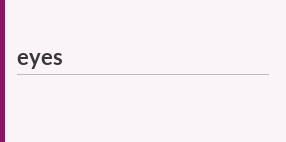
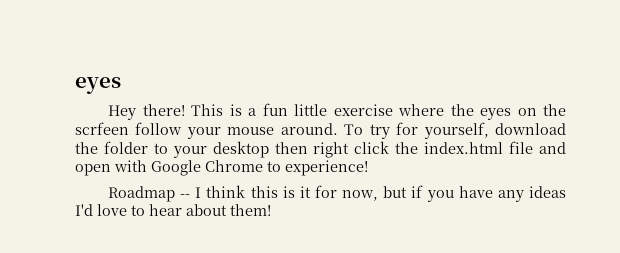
[17,53,63,69] eyes -> [75,77,121,94] [108,103,567,120] [75,122,567,139] [75,141,567,158] [75,160,368,176] [108,185,566,202] [75,204,271,216] eyes // Hey there! This is a fun little exercise where the eyes on the scrfeen follow your mouse around. To try for yourself, download the folder to your desktop then right click the index.html file and open with Google Chrome to experience! // Roadmap -- I think this is it for now, but if you have any ideas I'd love to hear about them!

